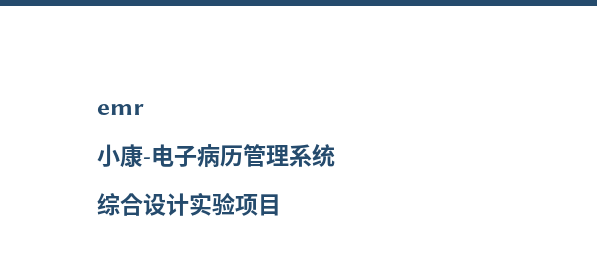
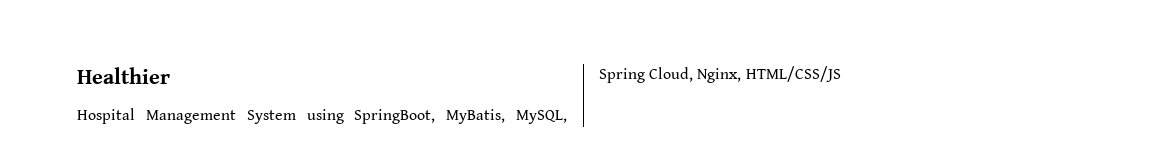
[97,104,144,115] [97,144,335,168] [97,192,281,216] emr // 小康-电子病历管理系统 // 综合设计实验项目 -> [77,67,170,84] [77,108,567,124] [599,66,841,83] Healthier // Hospital Management System using SpringBoot, MyBatis, MySQL, Spring Cloud, Nginx, HTML/CSS/JS

